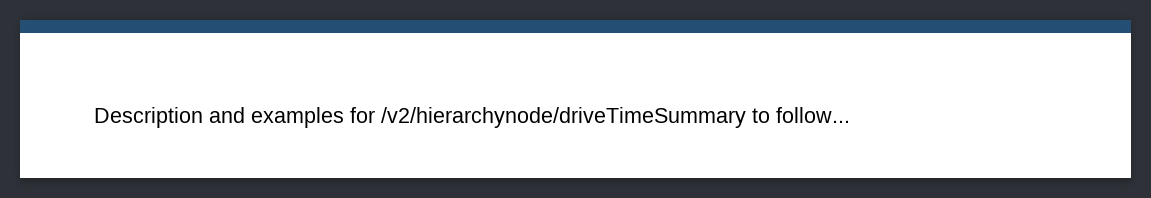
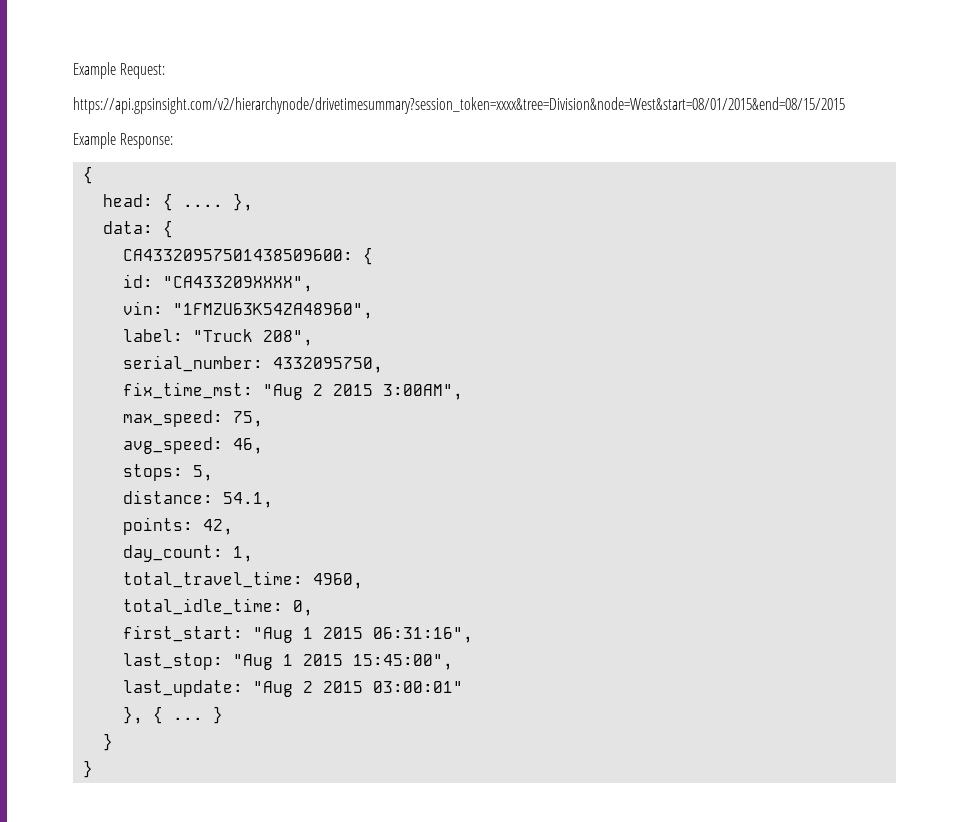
[94,107,850,128] Description and examples for /v2/hierarchynode/driveTimeSummary to follow... -> [73,62,166,79] [73,97,845,114] [73,132,174,149] [82,166,93,184] [102,193,253,211] [102,220,173,238] [122,247,373,265] [122,274,313,292] [122,301,373,319] [122,329,313,346] [122,355,383,373] [122,382,463,400] [122,410,263,427] [122,437,263,454] [122,464,213,481] [122,490,273,508] [122,517,233,535] [122,545,253,562] [122,571,363,589] [122,598,313,616] [122,625,473,643] [122,653,453,670] [122,680,463,697] [122,706,223,724] [102,733,113,751] [82,760,93,778] Example Request: // https://api.gpsinsight.com/v2/hierarchynode/drivetimesummary?session_token=xxxx&tree=Division&node=West&start=08/01/2015&end=08/15/2015 // Example Response: // { // head: { .... }, // data: { // CA43320957501438509600: { // id: "CA433209XXXX", // vin: "1FMZU63K54ZA48960", // label: "Truck 208", // serial_number: 4332095750, // fix_time_mst: "Aug 2 2015 3:00AM", // max_speed: 75, // avg_speed: 46, // stops: 5, // distance: 54.1, // points: 42, // day_count: 1, // total_travel_time: 4960, // total_idle_time: 0, // first_start: "Aug 1 2015 06:31:16", // last_stop: "Aug 1 2015 15:45:00", // last_update: "Aug 2 2015 03:00:01" // }, { ... } // } // }

